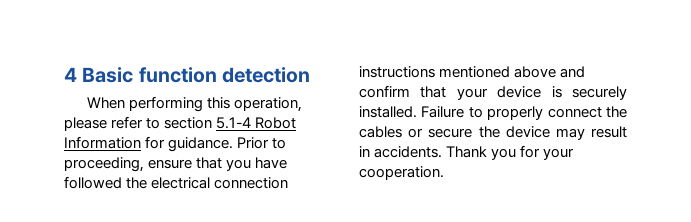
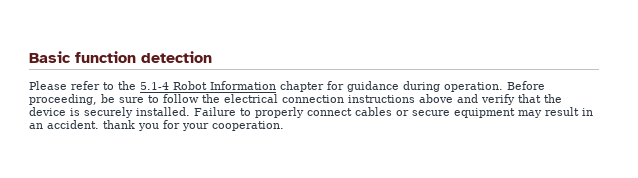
[64,67,77,82] 4 -> (29, 57) none
[86,96,302,112] [64,117,107,131] When performing this operation, please -> [29,81,67,90] Please
[164,117,213,129] section -> [118,81,136,90] the
[145,136,287,152] [64,157,288,172] [64,176,122,189] for guidance. Prior to proceeding, ensure that you have followed -> [280,81,545,92] [29,94,199,105] chapter for guidance during operation. Before proceeding, be sure to follow
[439,66,511,78] mentioned -> (415, 99) none
[359,85,488,100] confirm that your -> [481,94,562,105] verify that the
[606,106,627,118] the -> (352, 112) none
[478,126,550,138] the device -> [454,108,515,118] equipment
[374,146,488,158] accidents. Thank -> [29,120,135,129] an accident. thank

